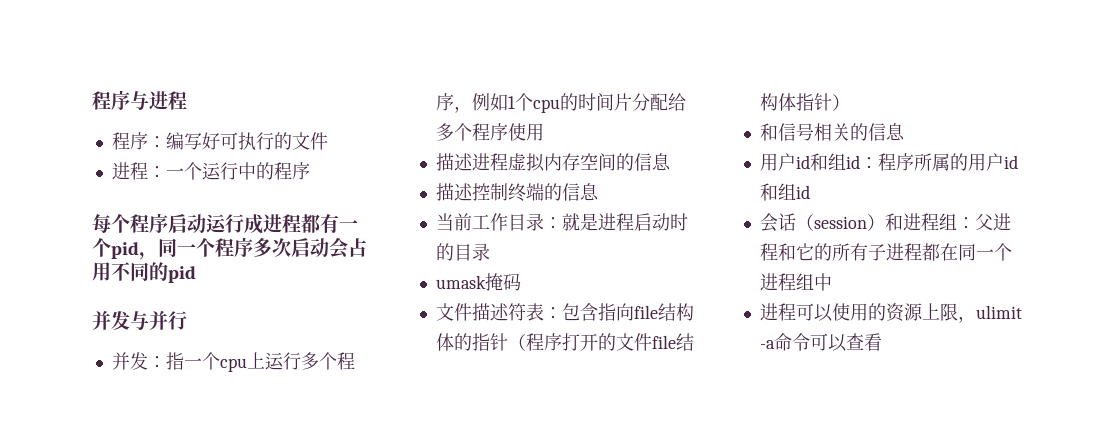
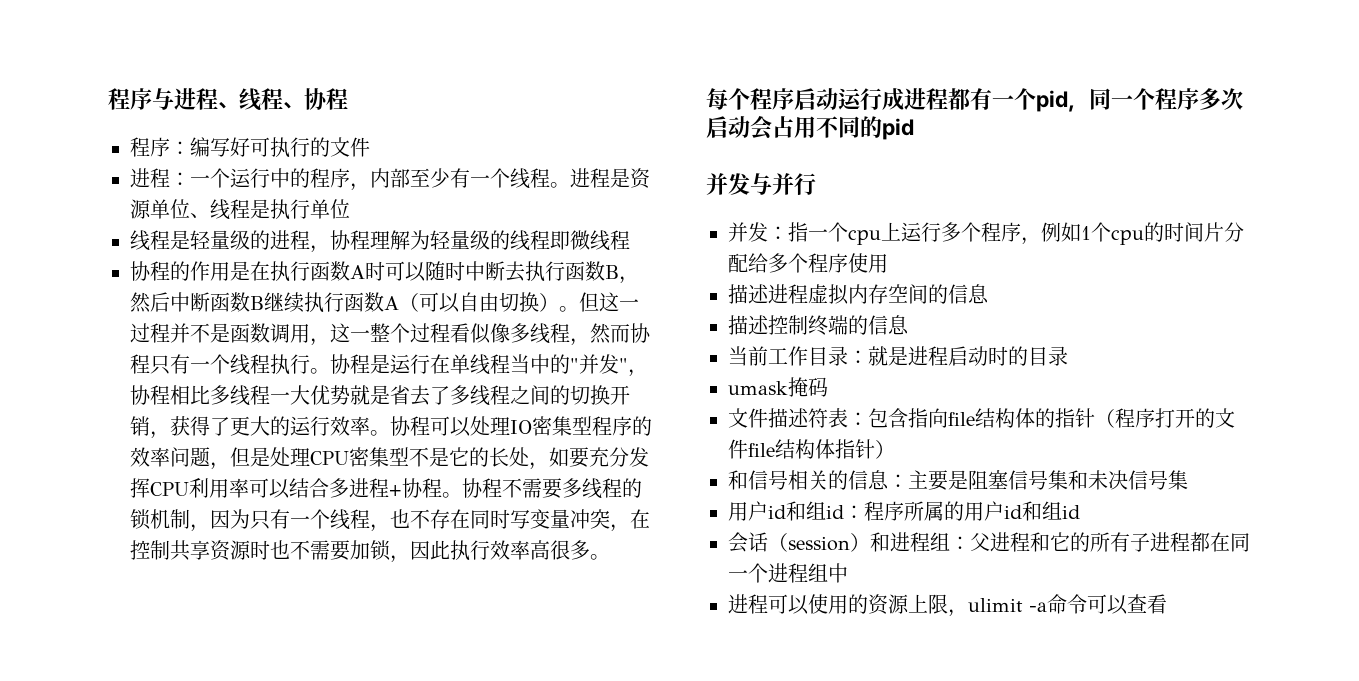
(187, 100) none -> [218,88,348,111] 、线程、协程
(310, 171) none -> [350,168,651,191] [130,199,350,220] [130,230,630,253] [130,261,639,284] [130,292,639,313] [130,323,651,346] [130,354,648,377] [130,385,630,406] [130,416,652,439] [130,447,649,470] [130,478,642,499] [130,509,650,532] [130,540,610,563] ，内部至少有一个线程。进程是资源单位、线程是执行单位 // 线程是轻量级的进程，协程理解为轻量级的线程即微线程 // 协程的作用是在执行函数A时可以随时中断去执行函数B，然后中断函数B继续执行函数A（可以自由切换）。但这一过程并不是函数调用，这一整个过程看似像多线程，然而协程只有一个线程执行。协程是运行在单线程当中的"并发"，协程相比多线程一大优势就是省去了多线程之间的切换开销，获得了更大的运行效率。协程可以处理IO密集型程序的效率问题，但是处理CPU密集型不是它的长处，如要充分发挥CPU利用率可以结合多进程+协程。协程不需要多线程的锁机制，因为只有一个线程，也不存在同时写变量冲突，在控制共享资源时也不需要加锁，因此执行效率高很多。
(905, 132) none -> [888,470,1188,491] ：主要是阻塞信号集和未决信号集

